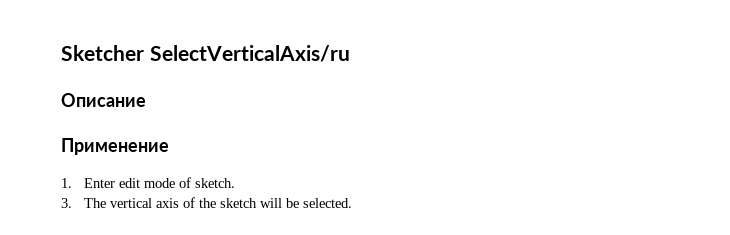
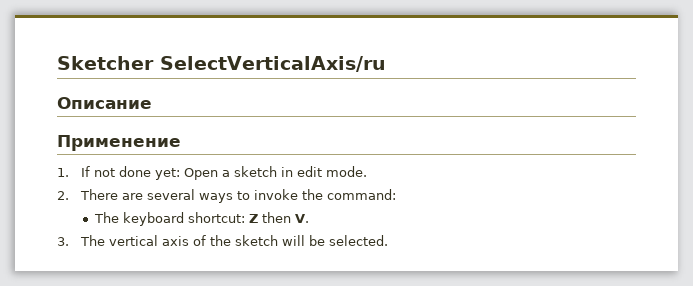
[84,177,236,188] Enter edit mode of sketch. -> [80,166,367,180] [57,189,396,203] [93,212,309,226] If not done yet: Open a sketch in edit mode. // 2. There are several ways to invoke the command: // The keyboard shortcut: Z then V.

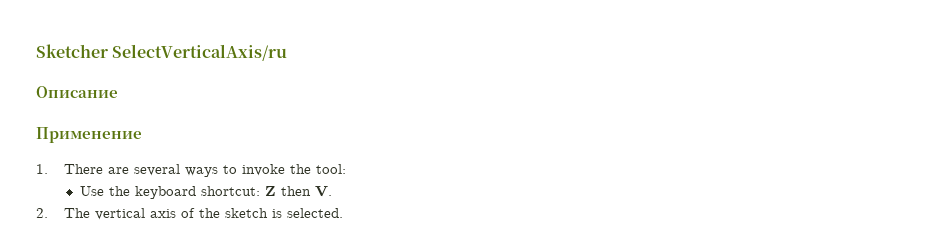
[80,166,367,180] [57,191,69,200] If not done yet: Open a sketch in edit mode. // 2. -> (48, 169) none
[326,189,396,200] [93,212,119,223] command: // The -> [316,164,347,174] [80,186,131,196] tool: // Use the
[57,237,69,246] 3. -> [36,208,48,218] 2.
[281,235,325,246] will be -> [272,209,283,218] is

